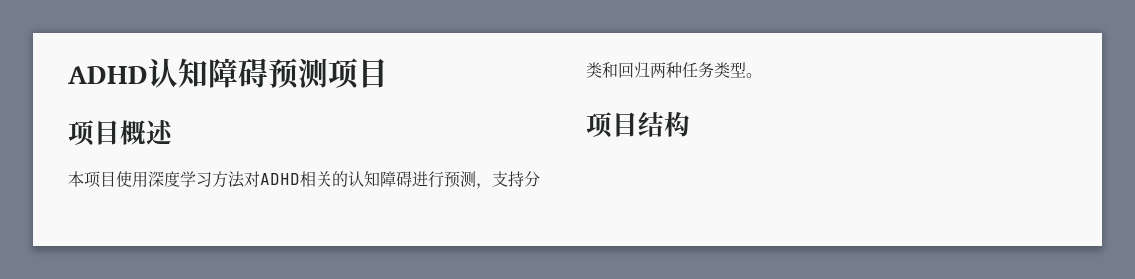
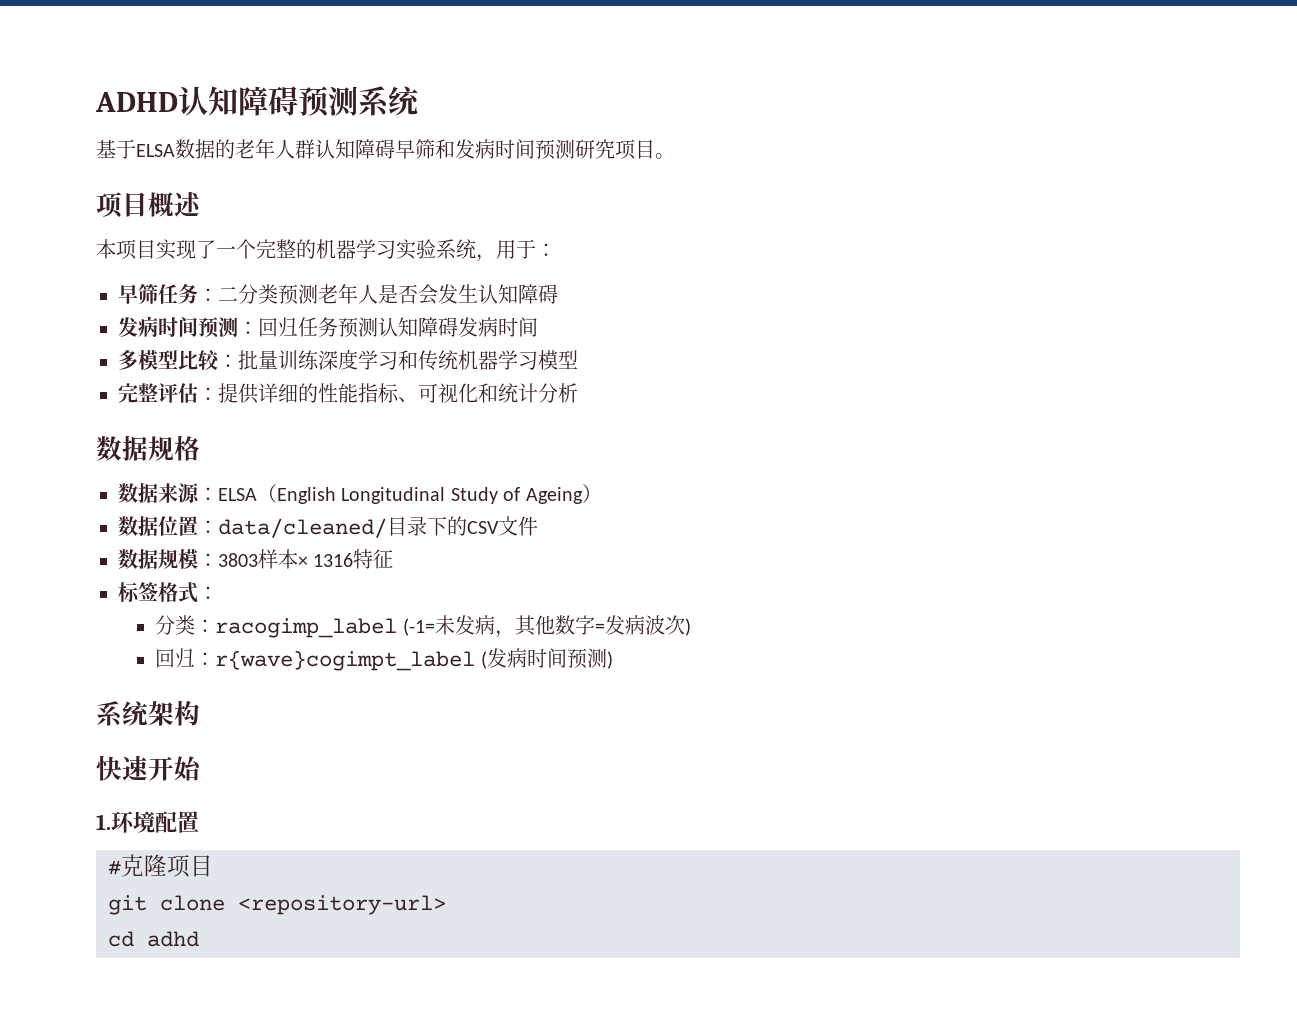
[328,58,388,90] 项目 -> [358,86,420,117] [96,139,675,160] 系统 // 基于ELSA数据的老年人群认知障碍早筛和发病时间预测研究项目。
[116,171,540,189] [586,62,762,78] [586,111,690,138] 使用深度学习方法对ADHD相关的认知障碍进行预测，支持分类和回归两种任务类型。 // 项目结构 -> [156,239,556,262] [118,283,558,305] [118,316,538,338] [118,349,578,370] [118,383,578,404] [96,435,200,461] [118,483,602,504] [118,516,538,538] [118,549,394,569] [118,582,218,603] [155,615,691,638] [155,648,613,671] [96,700,200,727] [96,755,202,781] [96,811,199,833] [108,854,213,878] [108,895,446,915] [108,931,199,947] 实现了一个完整的机器学习实验系统，用于： // 早筛任务：二分类预测老年人是否会发生认知障碍 // 发病时间预测：回归任务预测认知障碍发病时间 // 多模型比较：批量训练深度学习和传统机器学习模型 // 完整评估：提供详细的性能指标、可视化和统计分析 // 数据规格 // 数据来源：ELSA（English Longitudinal Study of Ageing） // 数据位置：data/cleaned/目录下的CSV文件 // 数据规模：3803样本× 1316特征 // 标签格式： // 分类：racogimp_label (-1=未发病，其他数字=发病波次) // 回归：r{wave}cogimpt_label (发病时间预测) // 系统架构 // 快速开始 // 1.环境配置 // #克隆项目 // git clone <repository-url> // cd adhd

